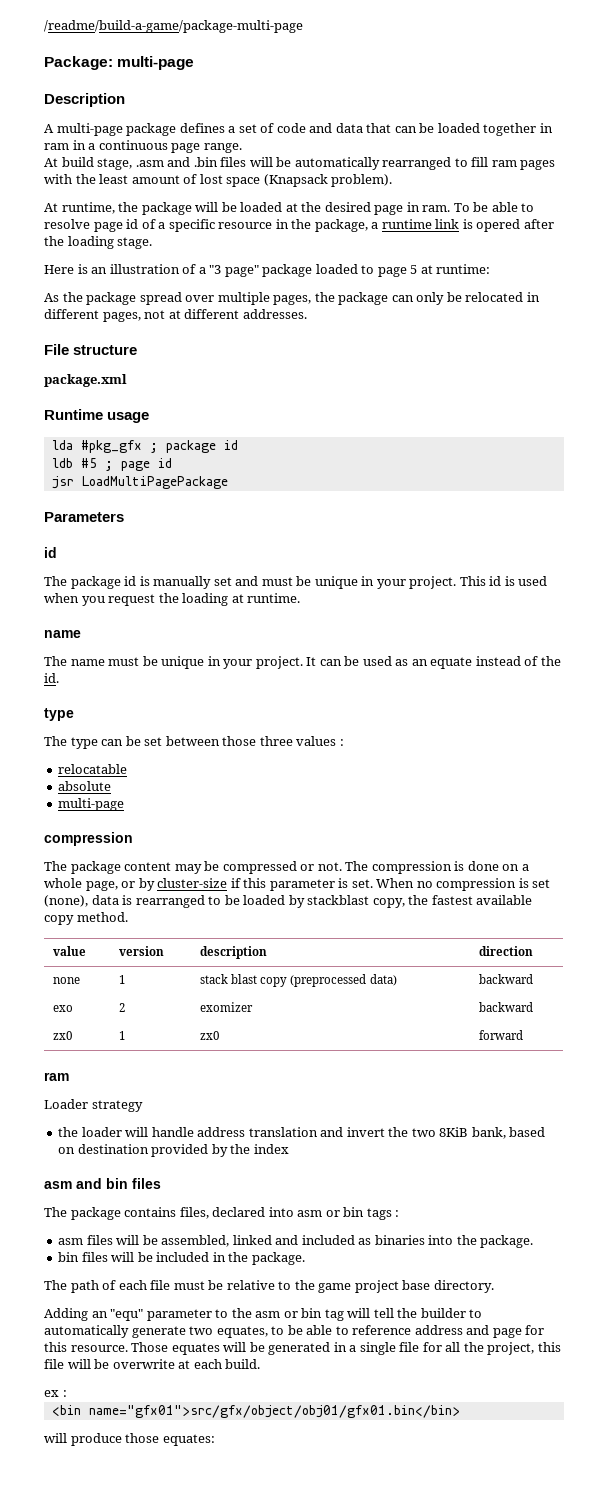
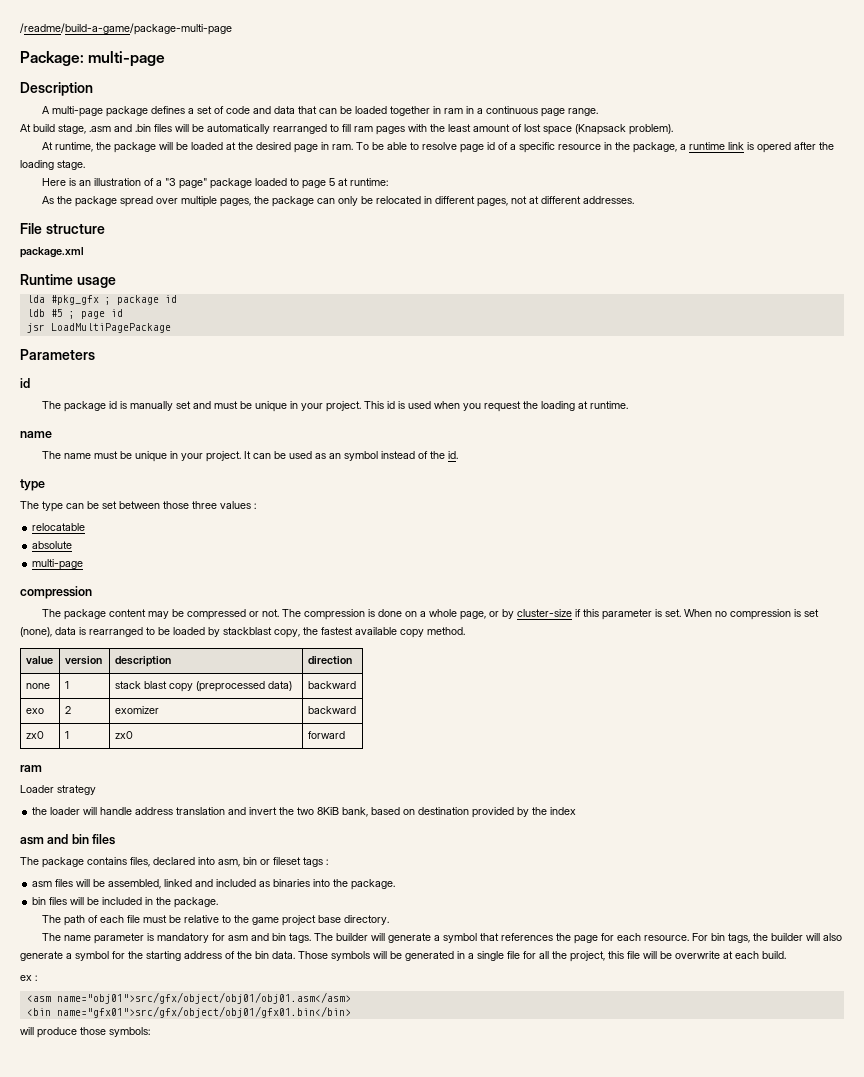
[430,657,473,669] equate -> [344,451,379,461] symbol
[297,1207,365,1217] asm or bin -> [218,857,301,867] asm, bin or fileset
[44,1308,483,1321] [44,1325,545,1338] [44,1342,220,1355] Adding an "equ" parameter to the asm or bin tag will tell the builder to automatically generate two equates, to be able to reference address and page for this resource. Those equates -> [42,933,843,944] [20,951,370,961] The name parameter is mandatory for asm and bin tags. The builder will generate a symbol that references the page for each resource. For bin tags, the builder will also generate a symbol for the starting address of the bin data. Those symbols
(67, 1393) none -> [26,992,351,1004] // <asm name="obj01">src/gfx/object/obj01/obj01.asm</asm>
[162,1434,215,1446] equates: -> [109,1027,150,1037] symbols:

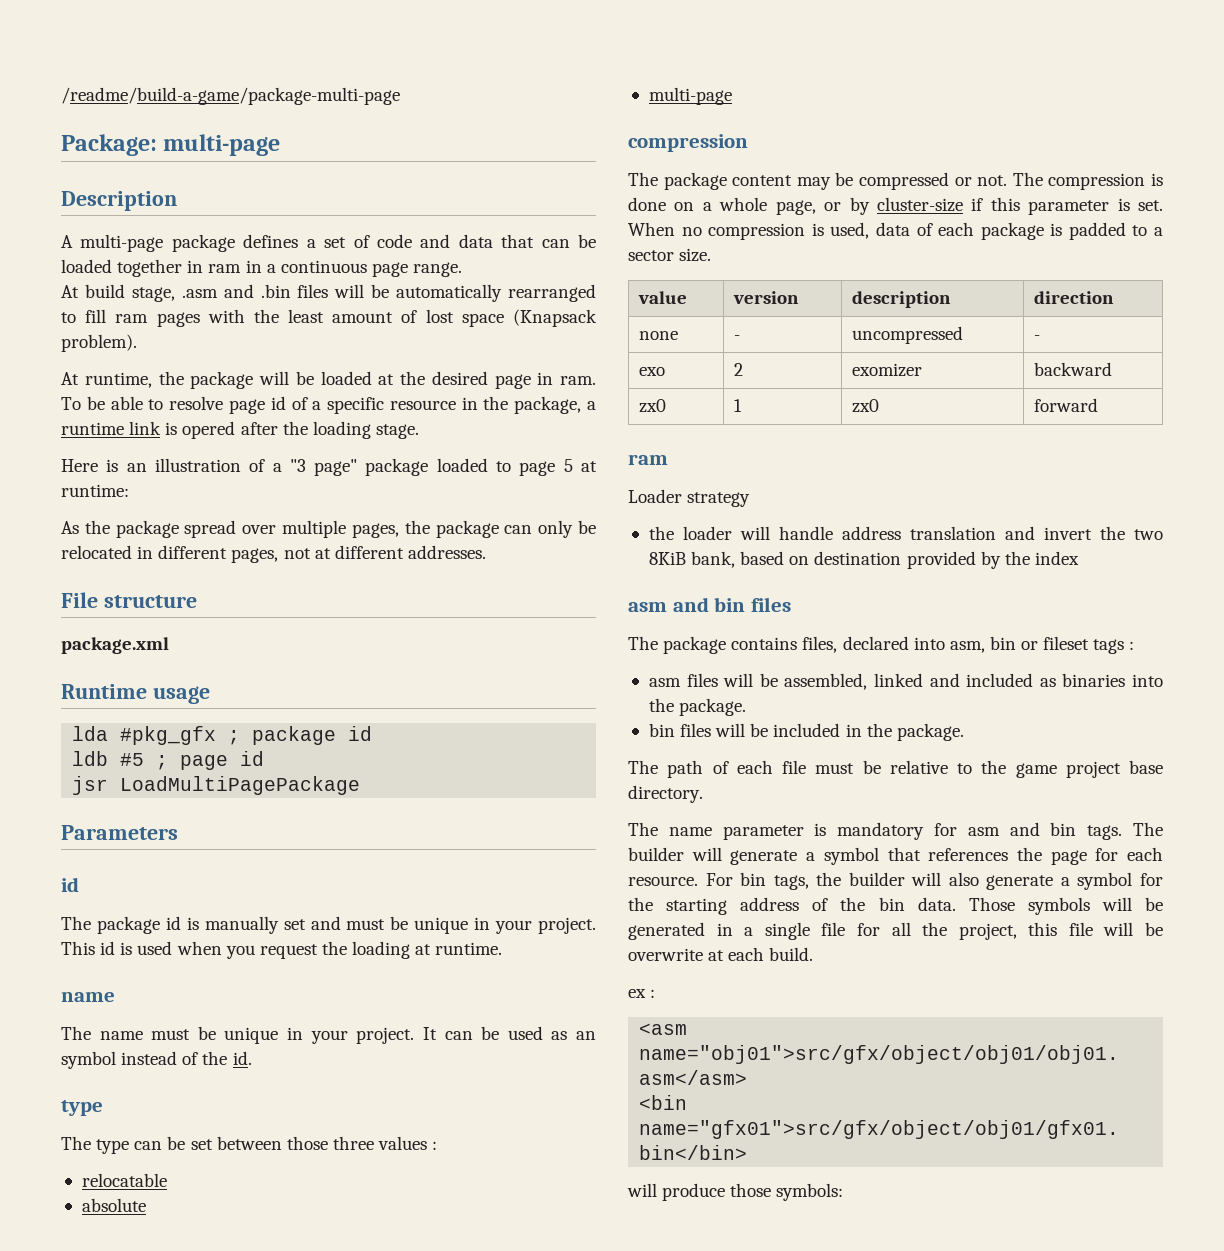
[804,609,820,617] [20,627,465,638] set (none), data is rearranged to be loaded by stackblast copy, the fastest available copy method. -> [830,222,1163,240] [628,248,712,262] used, data of each package is padded to a sector size.
[64,681,69,689] [114,681,292,692] [307,681,356,689] 1 | stack blast copy (preprocessed data) | backward -> [733,335,740,340] [851,326,963,344] [1033,335,1040,340] - | uncompressed | -

